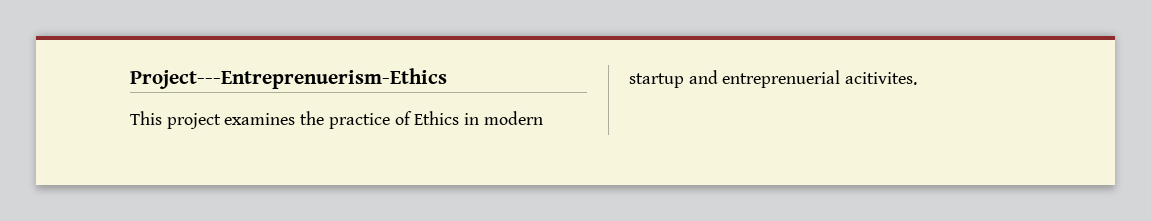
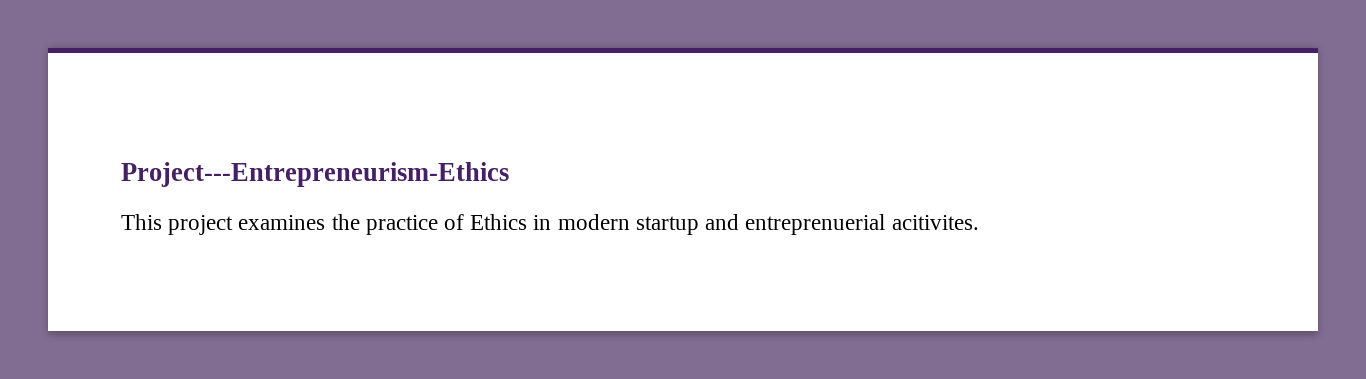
[130,68,447,89] Project---Entreprenuerism-Ethics -> [121,162,509,187] Project---Entrepreneurism-Ethics

